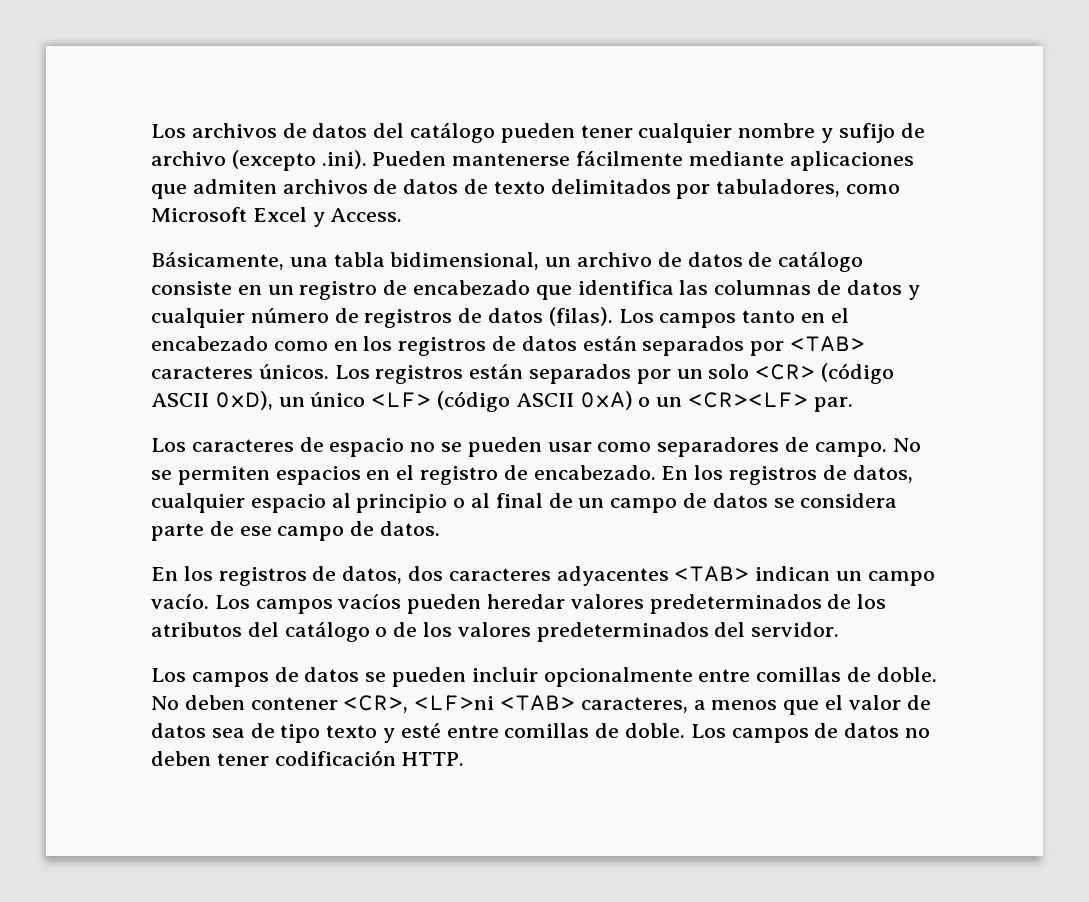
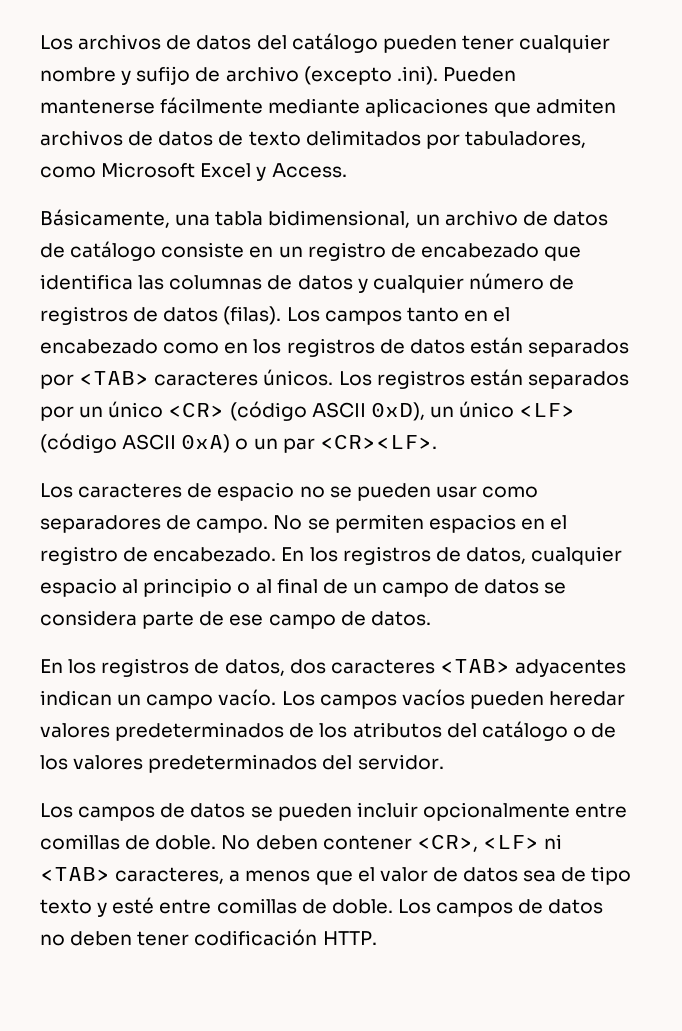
[708,364,750,379] solo -> [108,401,164,418] único
[688,392,853,412] <CR><LF> par. -> [282,434,437,453] par <CR><LF>.
[556,566,750,586] adyacentes <TAB> -> [439,659,627,677] <TAB> adyacentes
[414,695,495,711] <LF>ni -> [482,834,563,849] <LF> ni

